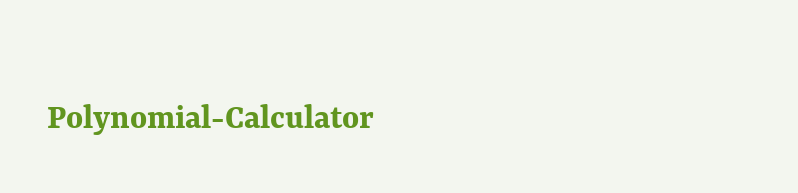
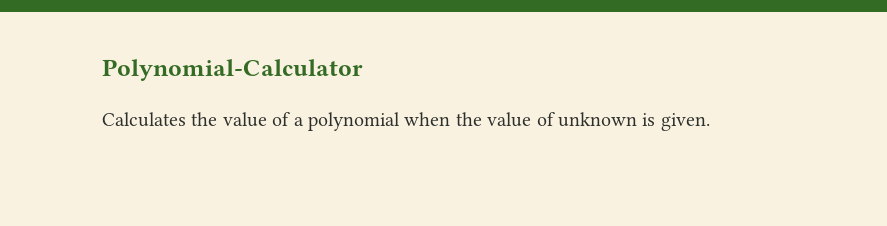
(374, 119) none -> [102,112,710,131] // Calculates the value of a polynomial when the value of unknown is given.

